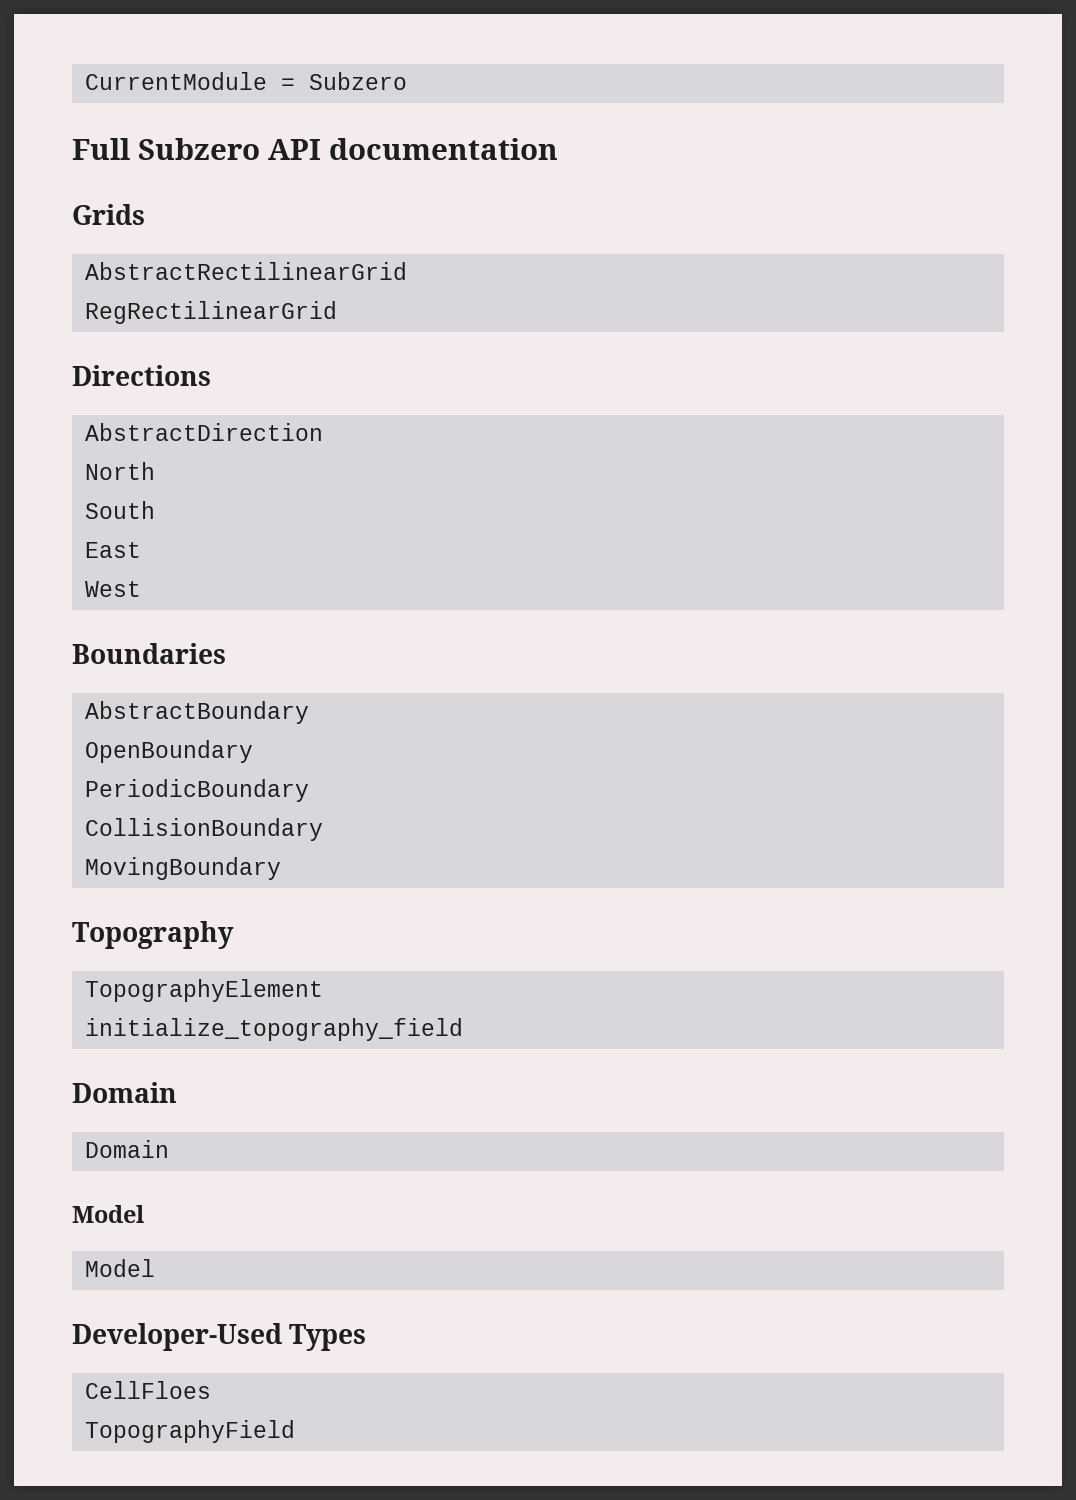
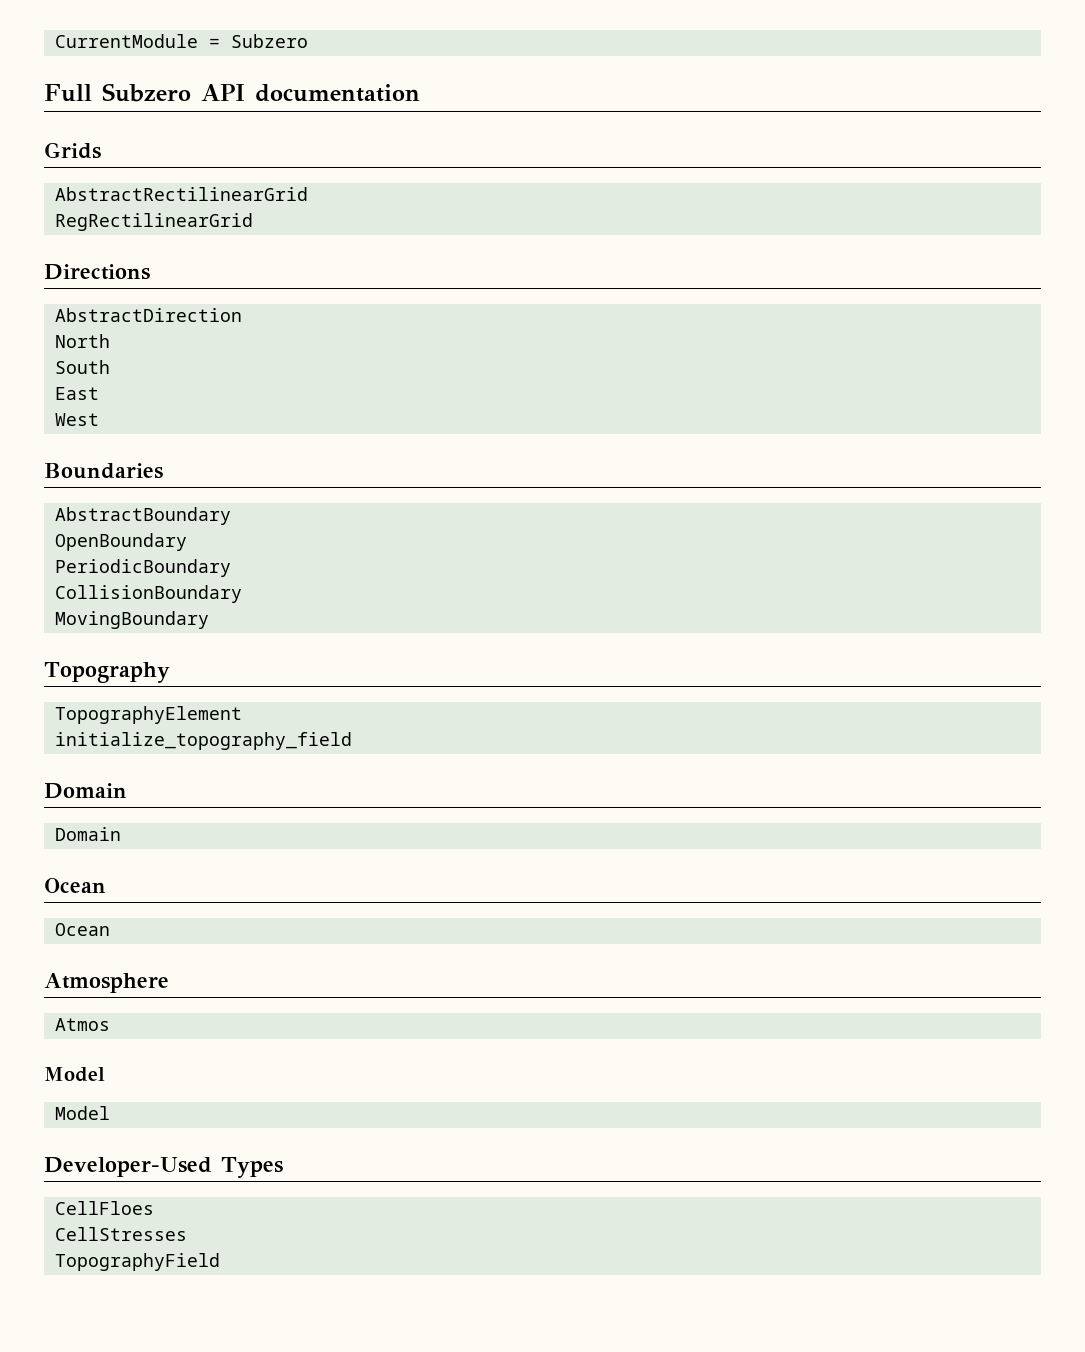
(169, 1149) none -> [44,878,106,893] [55,923,111,936] [44,973,169,993] [55,1018,111,1031] // Ocean // Ocean // Atmosphere // Atmos
(211, 1390) none -> [55,1227,188,1241] // CellStresses

